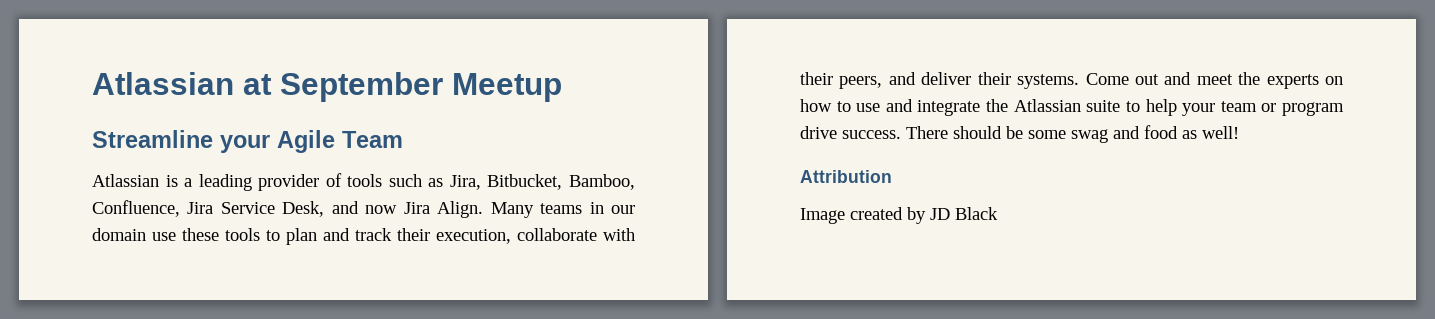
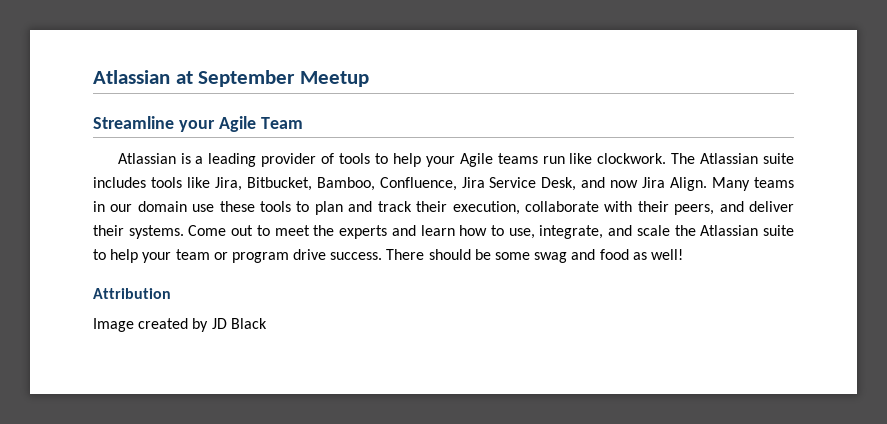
[388,174,444,187] such as -> [374,153,795,167] [93,177,210,188] to help your Agile teams run like clockwork. The Atlassian suite includes tools like
[1164,72,1192,85] and -> [256,225,270,236] to
[1325,76,1343,85] [800,99,981,116] on how to use and integrate -> [391,225,670,239] and learn how to use, integrate, and scale

